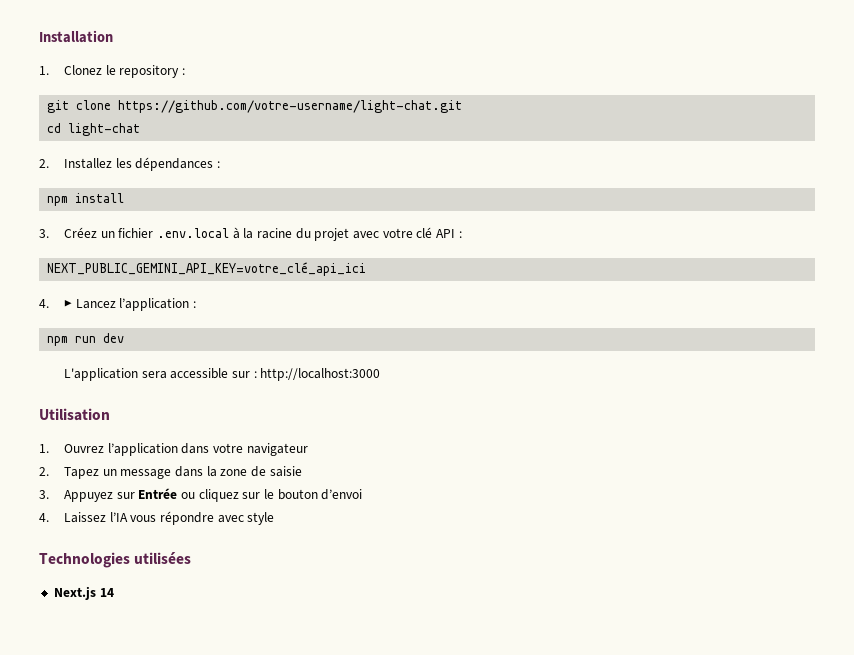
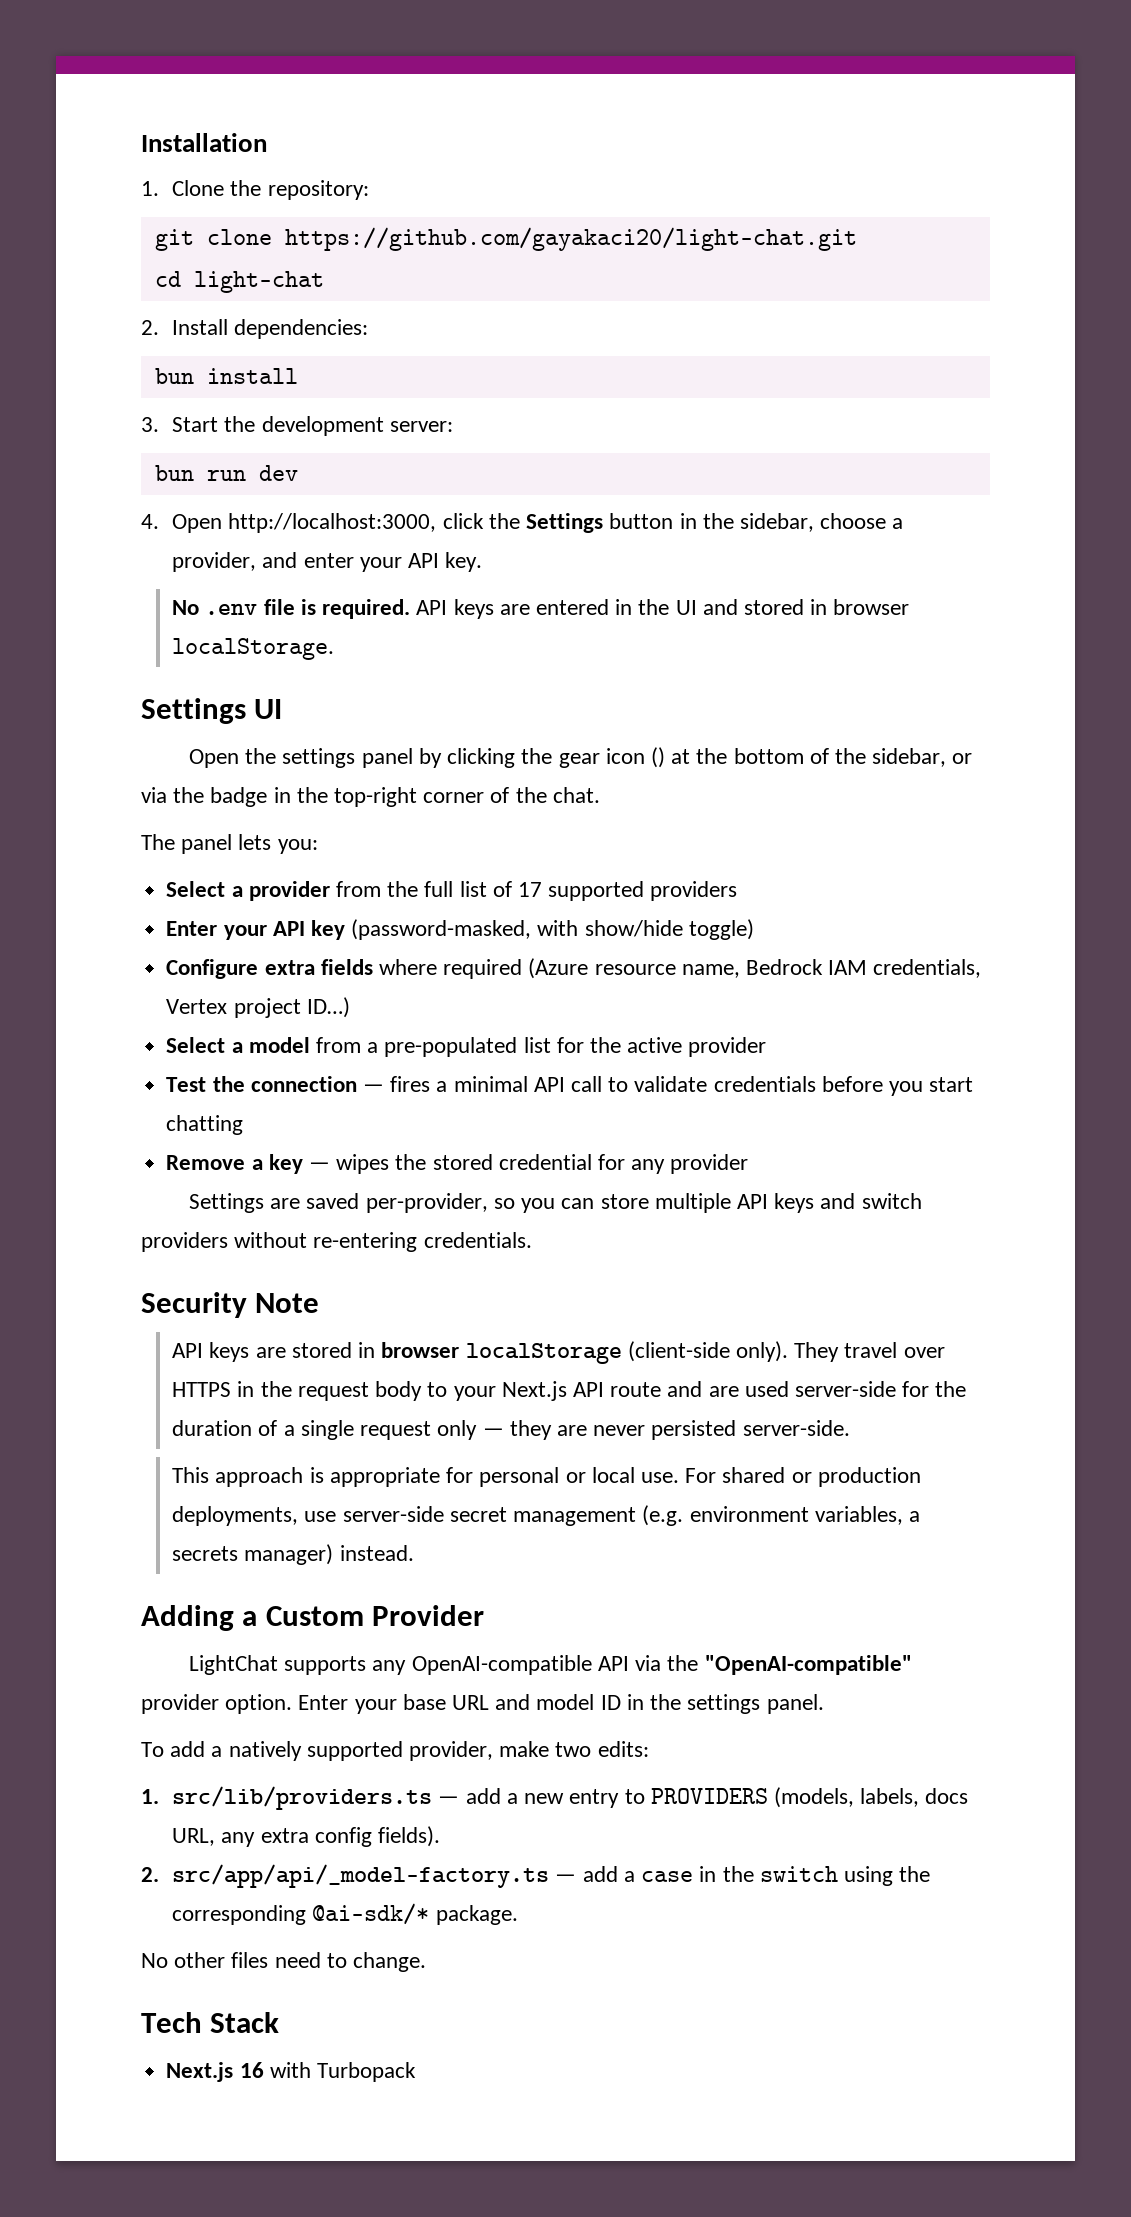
[64,65,186,78] Clonez le repository : -> [172,180,369,200] Clone the repository:
[118,100,463,113] https://github.com/votre-username/light-chat.git -> [284,227,857,251] https://github.com/gayakaci20/light-chat.git
[64,157,221,171] [47,193,125,206] [39,227,462,241] [47,262,367,276] [39,298,197,311] [47,333,125,346] [64,368,381,381] [39,408,110,421] [39,443,308,456] [39,466,302,479] [39,488,363,502] [39,511,275,525] [39,552,192,568] [53,586,114,600] Installez les dépendances : // npm install // 3. Créez un fichier .env.local à la racine du projet avec votre clé API : // NEXT_PUBLIC_GEMINI_API_KEY=votre_clé_api_ici // 4. ▶ Lancez l’application : // npm run dev // L'application sera accessible sur : http://localhost:3000 // Utilisation // 1. Ouvrez l’application dans votre navigateur // 2. Tapez un message dans la zone de saisie // 3. Appuyez sur Entrée ou cliquez sur le bouton d’envoi // 4. Laissez l’IA vous répondre avec style // Technologies utilisées // Next.js 14 -> [172,319,369,339] [154,368,298,384] [141,416,453,436] [154,465,298,481] [141,513,904,533] [172,552,483,572] [172,599,910,619] [172,638,335,660] [141,698,283,724] [189,747,973,768] [141,787,600,807] [141,834,318,854] [166,881,738,901] [166,919,754,940] [166,958,982,979] [166,997,350,1018] [166,1037,767,1057] [166,1076,974,1096] [166,1115,244,1135] [166,1154,749,1174] [189,1193,922,1213] [141,1232,532,1252] [141,1292,320,1318] [172,1341,945,1364] [172,1381,967,1401] [172,1420,850,1440] [172,1467,921,1487] [172,1505,920,1526] [172,1544,414,1565] [141,1605,485,1631] [189,1655,912,1675] [141,1694,824,1714] [141,1741,649,1761] [141,1786,969,1810] [172,1826,441,1847] [141,1864,931,1888] [172,1903,518,1925] [141,1952,427,1972] [141,2012,280,2033] [166,2062,416,2082] Install dependencies: // bun install // 3. Start the development server: // bun run dev // 4. Open http://localhost:3000, click the Settings button in the sidebar, choose a provider, and enter your API key. // No .env file is required. API keys are entered in the UI and stored in browser localStorage. // Settings UI // Open the settings panel by clicking the gear icon () at the bottom of the sidebar, or via the badge in the top-right corner of the chat. // The panel lets you: // Select a provider from the full list of 17 supported providers // Enter your API key (password-masked, with show/hide toggle) // Configure extra fields where required (Azure resource name, Bedrock IAM credentials, Vertex project ID…) // Select a model from a pre-populated list for the active provider // Test the connection — fires a minimal API call to validate credentials before you start chatting // Remove a key — wipes the stored credential for any provider // Settings are saved per-provider, so you can store multiple API keys and switch providers without re-entering credentials. // Security Note // API keys are stored in browser localStorage (client-side only). They travel over HTTPS in the request body to your Next.js API route and are used server-side for the duration of a single request only — they are never persisted server-side. // This approach is appropriate for personal or local use. For shared or production deployments, use server-side secret management (e.g. environment variables, a secrets manager) instead. // Adding a Custom Provider // LightChat supports any OpenAI-compatible API via the "OpenAI-compatible" provider option. Enter your base URL and model ID in the settings panel. // To add a natively supported provider, make two edits: // 1. src/lib/providers.ts — add a new entry to PROVIDERS (models, labels, docs URL, any extra config fields). // 2. src/app/api/_model-factory.ts — add a case in the switch using the corresponding @ai-sdk/* package. // No other files need to change. // Tech Stack // Next.js 16 with Turbopack

